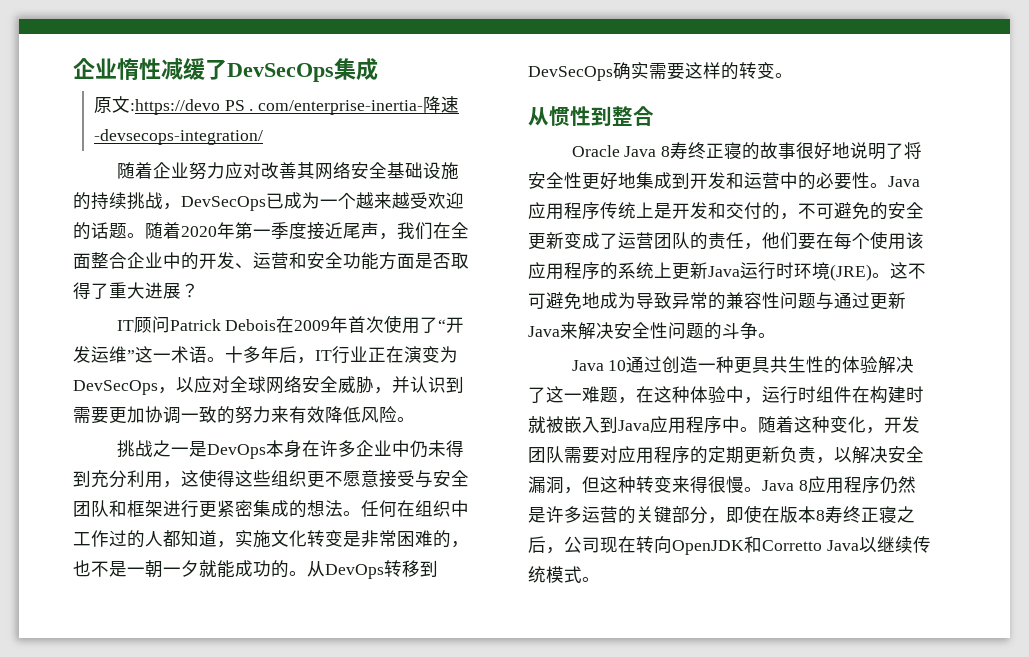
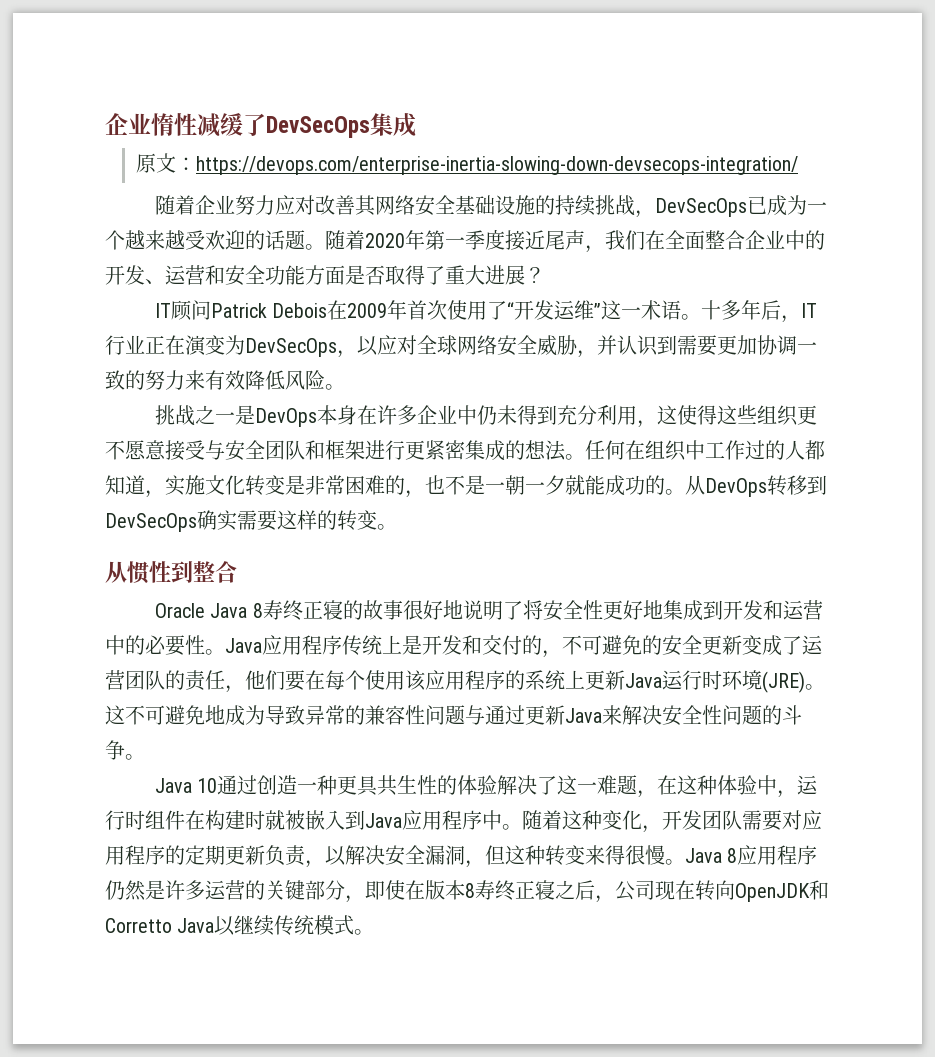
[130,96,460,115] [94,129,264,145] :https://devo PS . com/enterprise-inertia-降速-devsecops-integration/ -> [175,156,798,175] ：https://devops.com/enterprise-inertia-slowing-down-devsecops-integration/

